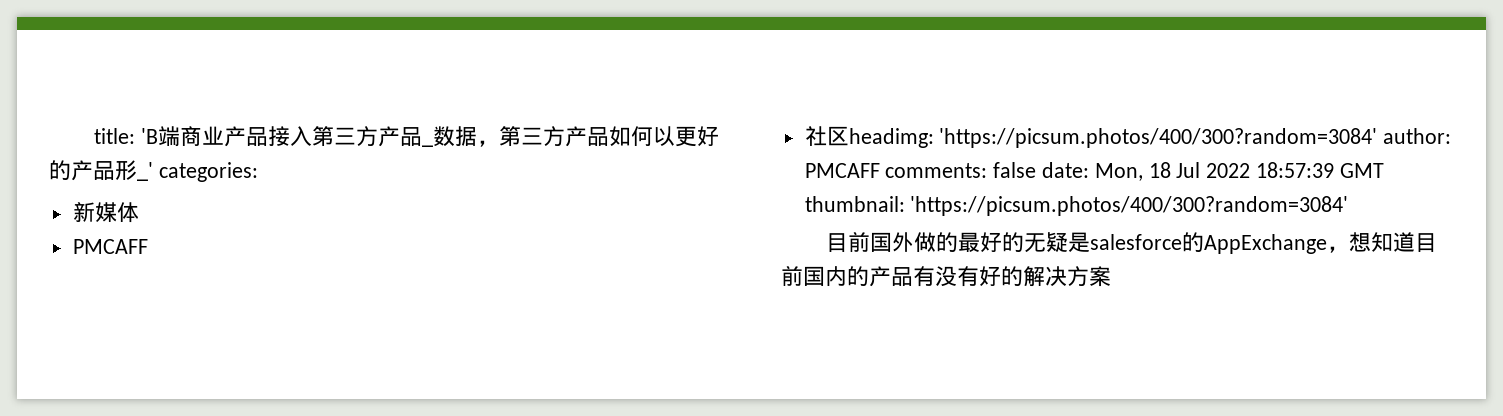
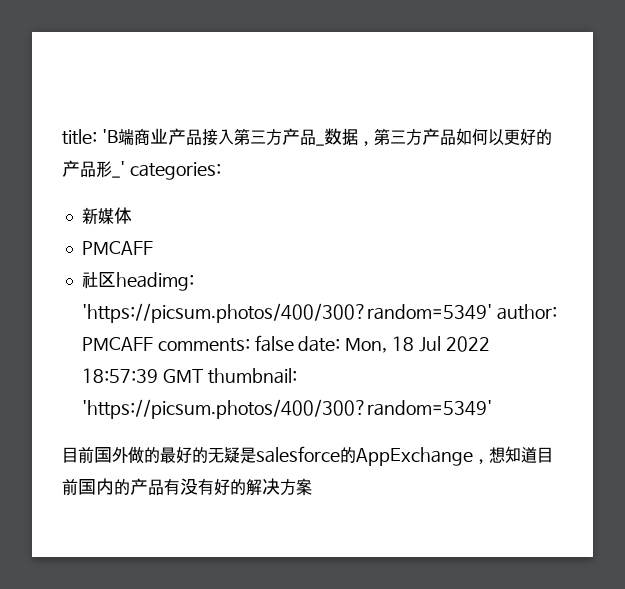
[939,128,1378,148] 'https://picsum.photos/400/300?random=3084' -> [81,303,492,323] 'https://picsum.photos/400/300?random=5349'
[910,196,1349,216] 'https://picsum.photos/400/300?random=3084' -> [81,399,492,419] 'https://picsum.photos/400/300?random=5349'

